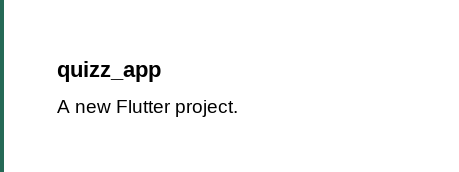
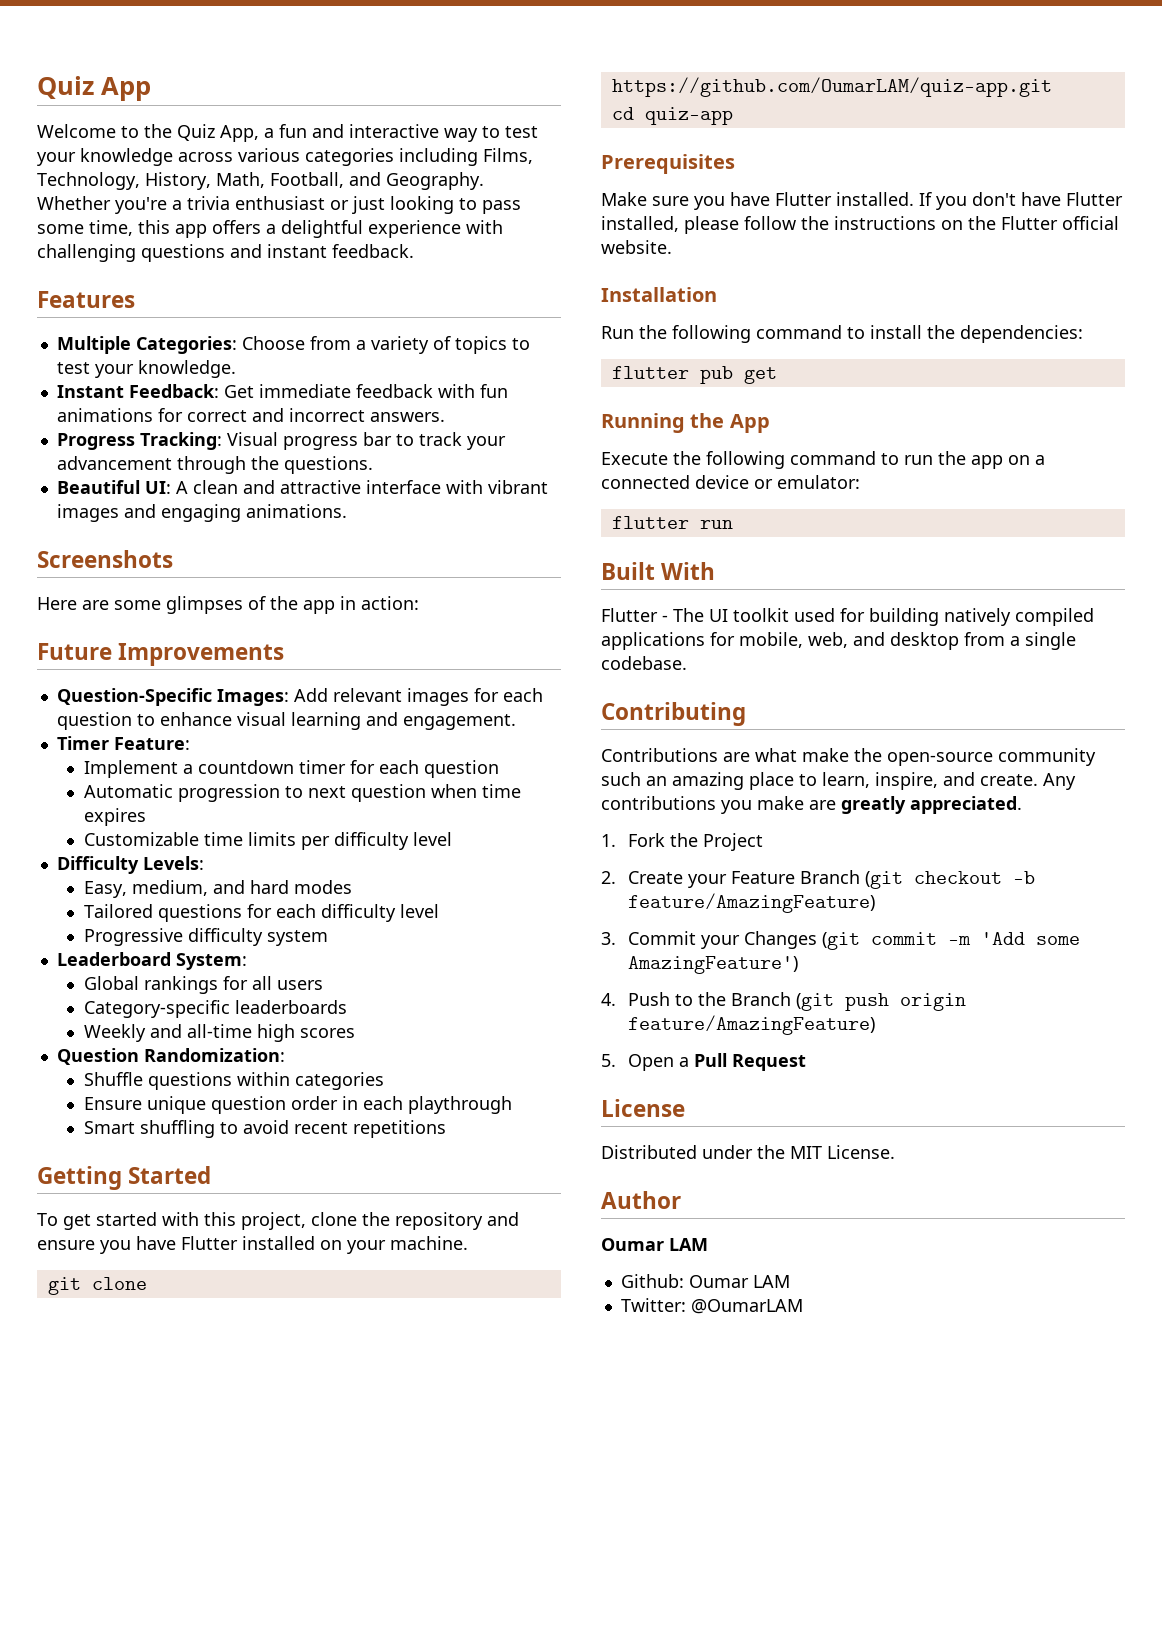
[57,61,161,82] [57,100,239,117] quizz_app // A new Flutter project. -> [37,76,151,101] [37,124,538,142] [37,148,533,166] [37,172,484,190] [37,196,521,214] [37,220,503,238] [37,244,414,262] [37,291,135,308] [56,336,530,354] [56,360,236,378] [56,384,508,398] [56,408,445,422] [56,432,506,450] [56,456,373,474] [56,480,548,494] [56,504,347,522] [37,550,173,568] [37,596,419,614] [37,643,285,666] [56,688,543,706] [56,712,516,730] [56,736,190,750] [83,760,499,778] [83,784,521,802] [83,808,146,826] [83,832,452,850] [56,856,204,874] [83,880,352,898] [83,904,439,922] [83,928,328,946] [56,952,247,970] [83,976,323,994] [83,1000,347,1018] [83,1024,355,1042] [56,1048,285,1065] [83,1072,384,1090] [83,1096,512,1114] [83,1120,446,1138] [37,1166,212,1190] [37,1212,519,1230] [37,1236,468,1254] [47,1277,147,1295] [611,77,1052,97] [611,107,733,125] [601,154,735,174] [601,192,1123,210] [601,216,1119,234] [601,240,672,254] [601,287,717,302] [601,325,1083,343] [611,366,777,384] [601,413,770,433] [601,451,1045,469] [601,475,860,489] [611,516,733,529] [601,562,716,580] [601,608,1094,626] [601,632,1076,650] [601,656,687,670] [601,702,746,726] [601,748,1096,766] [601,772,1076,790] [601,796,1022,814] [601,833,763,851] [601,870,1035,889] [627,893,875,913] [601,931,1080,950] [627,956,798,974] [601,992,966,1011] [627,1015,875,1035] [601,1053,806,1071] [601,1099,685,1117] [601,1145,895,1159] [601,1191,681,1209] [601,1238,708,1251] [620,1274,790,1288] [620,1298,803,1314] Quiz App // Welcome to the Quiz App, a fun and interactive way to test your knowledge across various categories including Films, Technology, History, Math, Football, and Geography. Whether you're a trivia enthusiast or just looking to pass some time, this app offers a delightful experience with challenging questions and instant feedback. // Features // Multiple Categories: Choose from a variety of topics to test your knowledge. // Instant Feedback: Get immediate feedback with fun animations for correct and incorrect answers. // Progress Tracking: Visual progress bar to track your advancement through the questions. // Beautiful UI: A clean and attractive interface with vibrant images and engaging animations. // Screenshots // Here are some glimpses of the app in action: // Future Improvements // Question-Specific Images: Add relevant images for each question to enhance visual learning and engagement. // Timer Feature: // Implement a countdown timer for each question // Automatic progression to next question when time expires // Customizable time limits per difficulty level // Difficulty Levels: // Easy, medium, and hard modes // Tailored questions for each difficulty level // Progressive difficulty system // Leaderboard System: // Global rankings for all users // Category-specific leaderboards // Weekly and all-time high scores // Question Randomization: // Shuffle questions within categories // Ensure unique question order in each playthrough // Smart shuffling to avoid recent repetitions // Getting Started // To get started with this project, clone the repository and ensure you have Flutter installed on your machine. // git clone https://github.com/OumarLAM/quiz-app.git // cd quiz-app // Prerequisites // Make sure you have Flutter installed. If you don't have Flutter installed, please follow the instructions on the Flutter official website. // Installation // Run the following command to install the dependencies: // flutter pub get // Running the App // Execute the following command to run the app on a connected device or emulator: // flutter run // Built With // Flutter - The UI toolkit used for building natively compiled applications for mobile, web, and desktop from a single codebase. // Contributing // Contributions are what make the open-source community such an amazing place to learn, inspire, and create. Any contributions you make are greatly appreciated. // 1. Fork the Project // 2. Create your Feature Branch (git checkout -b feature/AmazingFeature) // 3. Commit your Changes (git commit -m 'Add some AmazingFeature') // 4. Push to the Branch (git push origin feature/AmazingFeature) // 5. Open a Pull Request // License // Distributed under the MIT License. // Author // Oumar LAM // Github: Oumar LAM // Twitter: @OumarLAM

